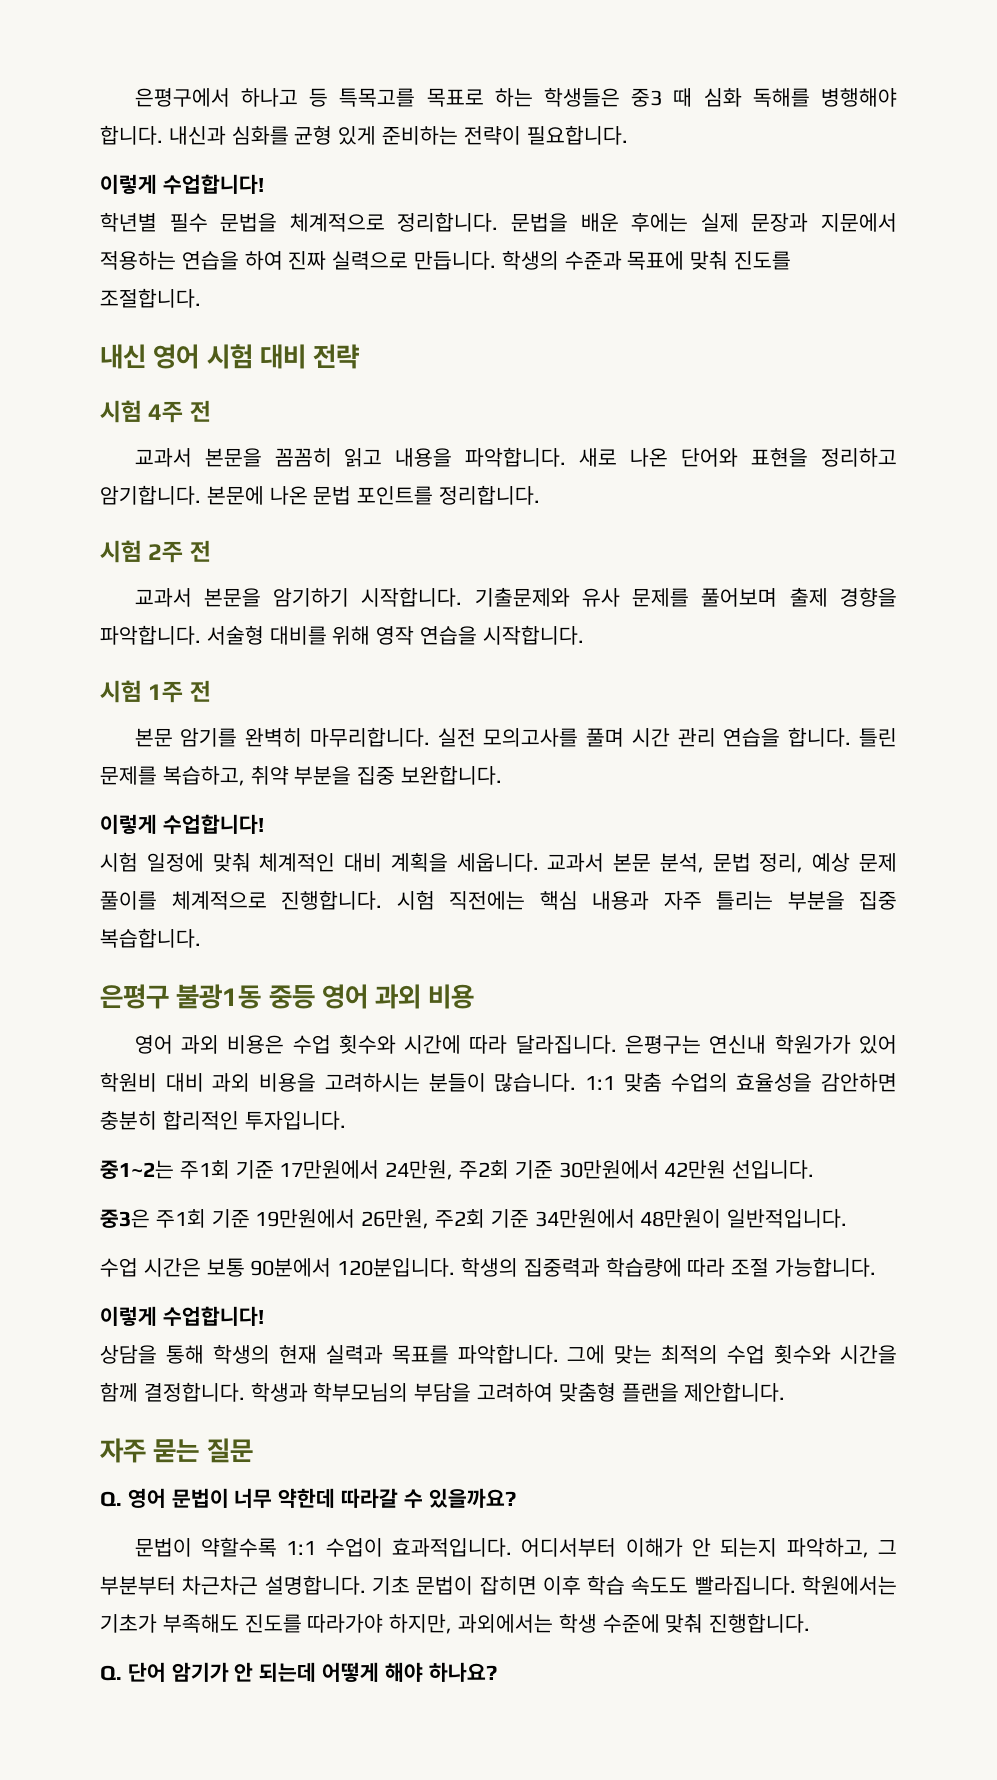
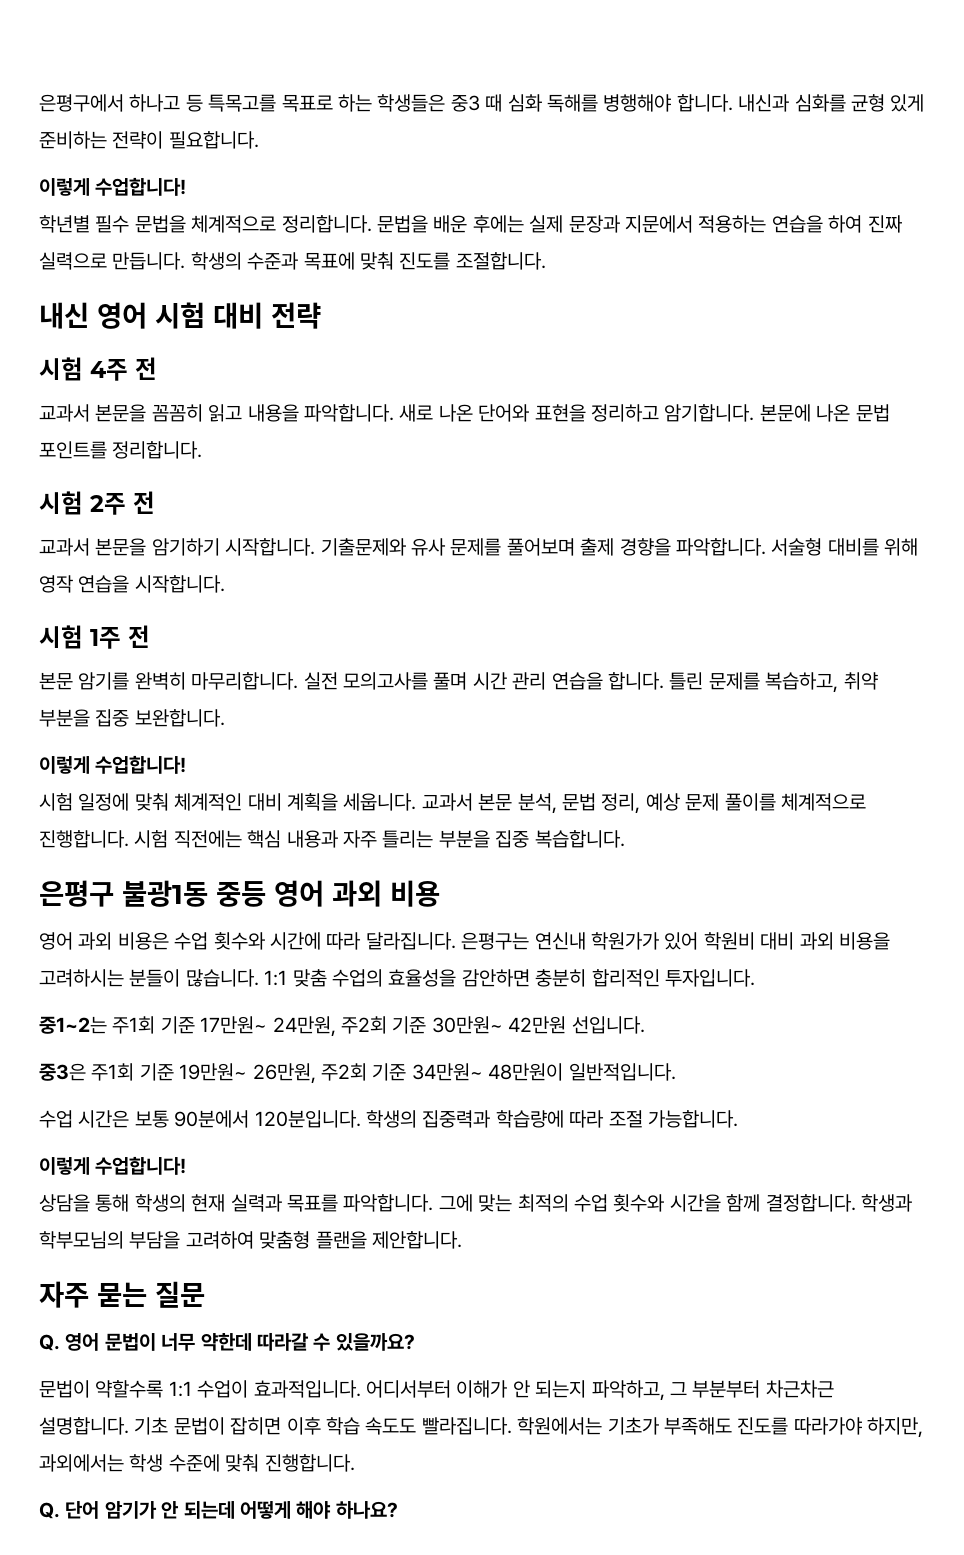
[279,1160,380,1179] 17만원에서 -> [200,1016,268,1034] 17만원~
[558,1160,659,1179] 30만원에서 -> [431,1016,503,1034] 30만원~
[255,1209,356,1228] 19만원에서 -> [179,1063,248,1081] 19만원~
[534,1209,635,1228] 34만원에서 -> [411,1063,483,1081] 34만원~

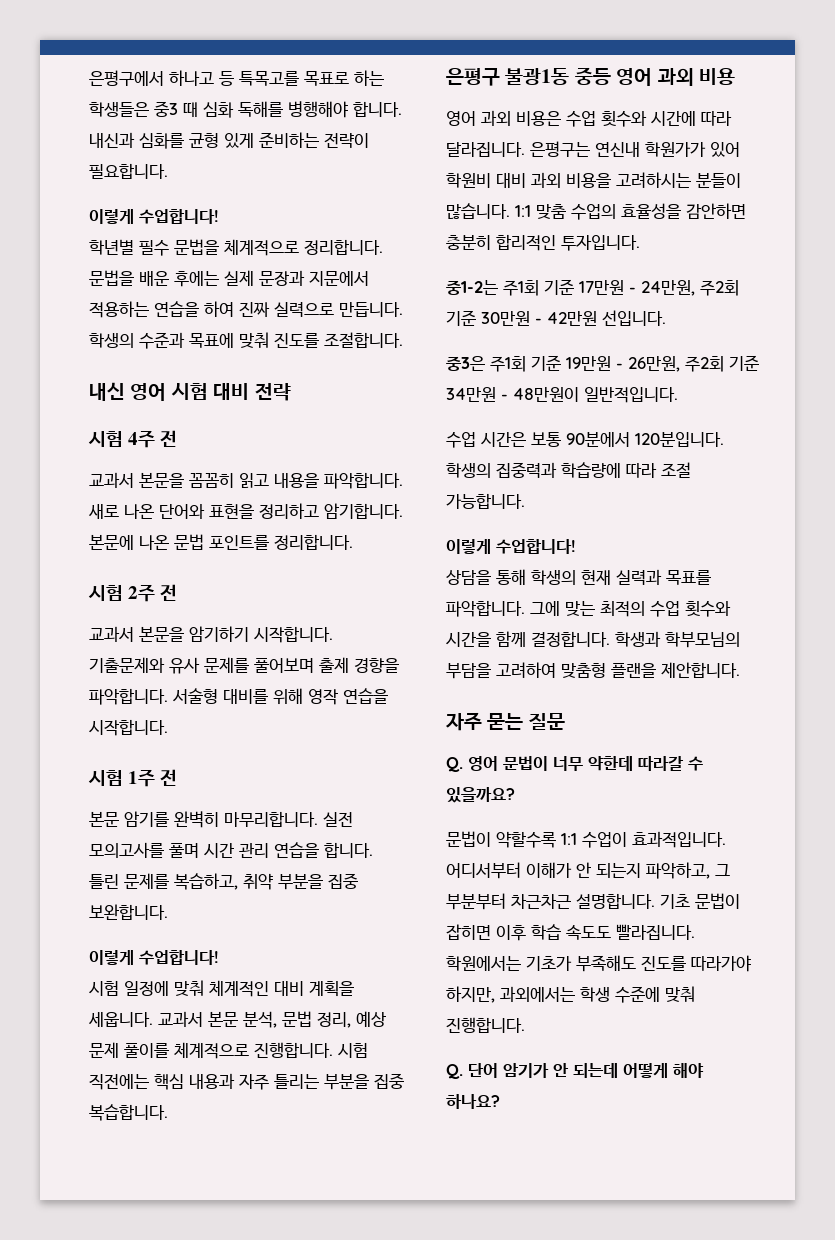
[39,1016,268,1034] 중1~2는 주1회 기준 17만원~ -> [446,279,636,296] 중1-2는 주1회 기준 17만원 -
[431,1016,503,1034] 30만원~ -> [481,311,542,326] 30만원 -
[179,1063,248,1081] 19만원~ -> [566,356,623,371] 19만원 -
[411,1063,483,1081] 34만원~ -> [446,387,508,402] 34만원 -

